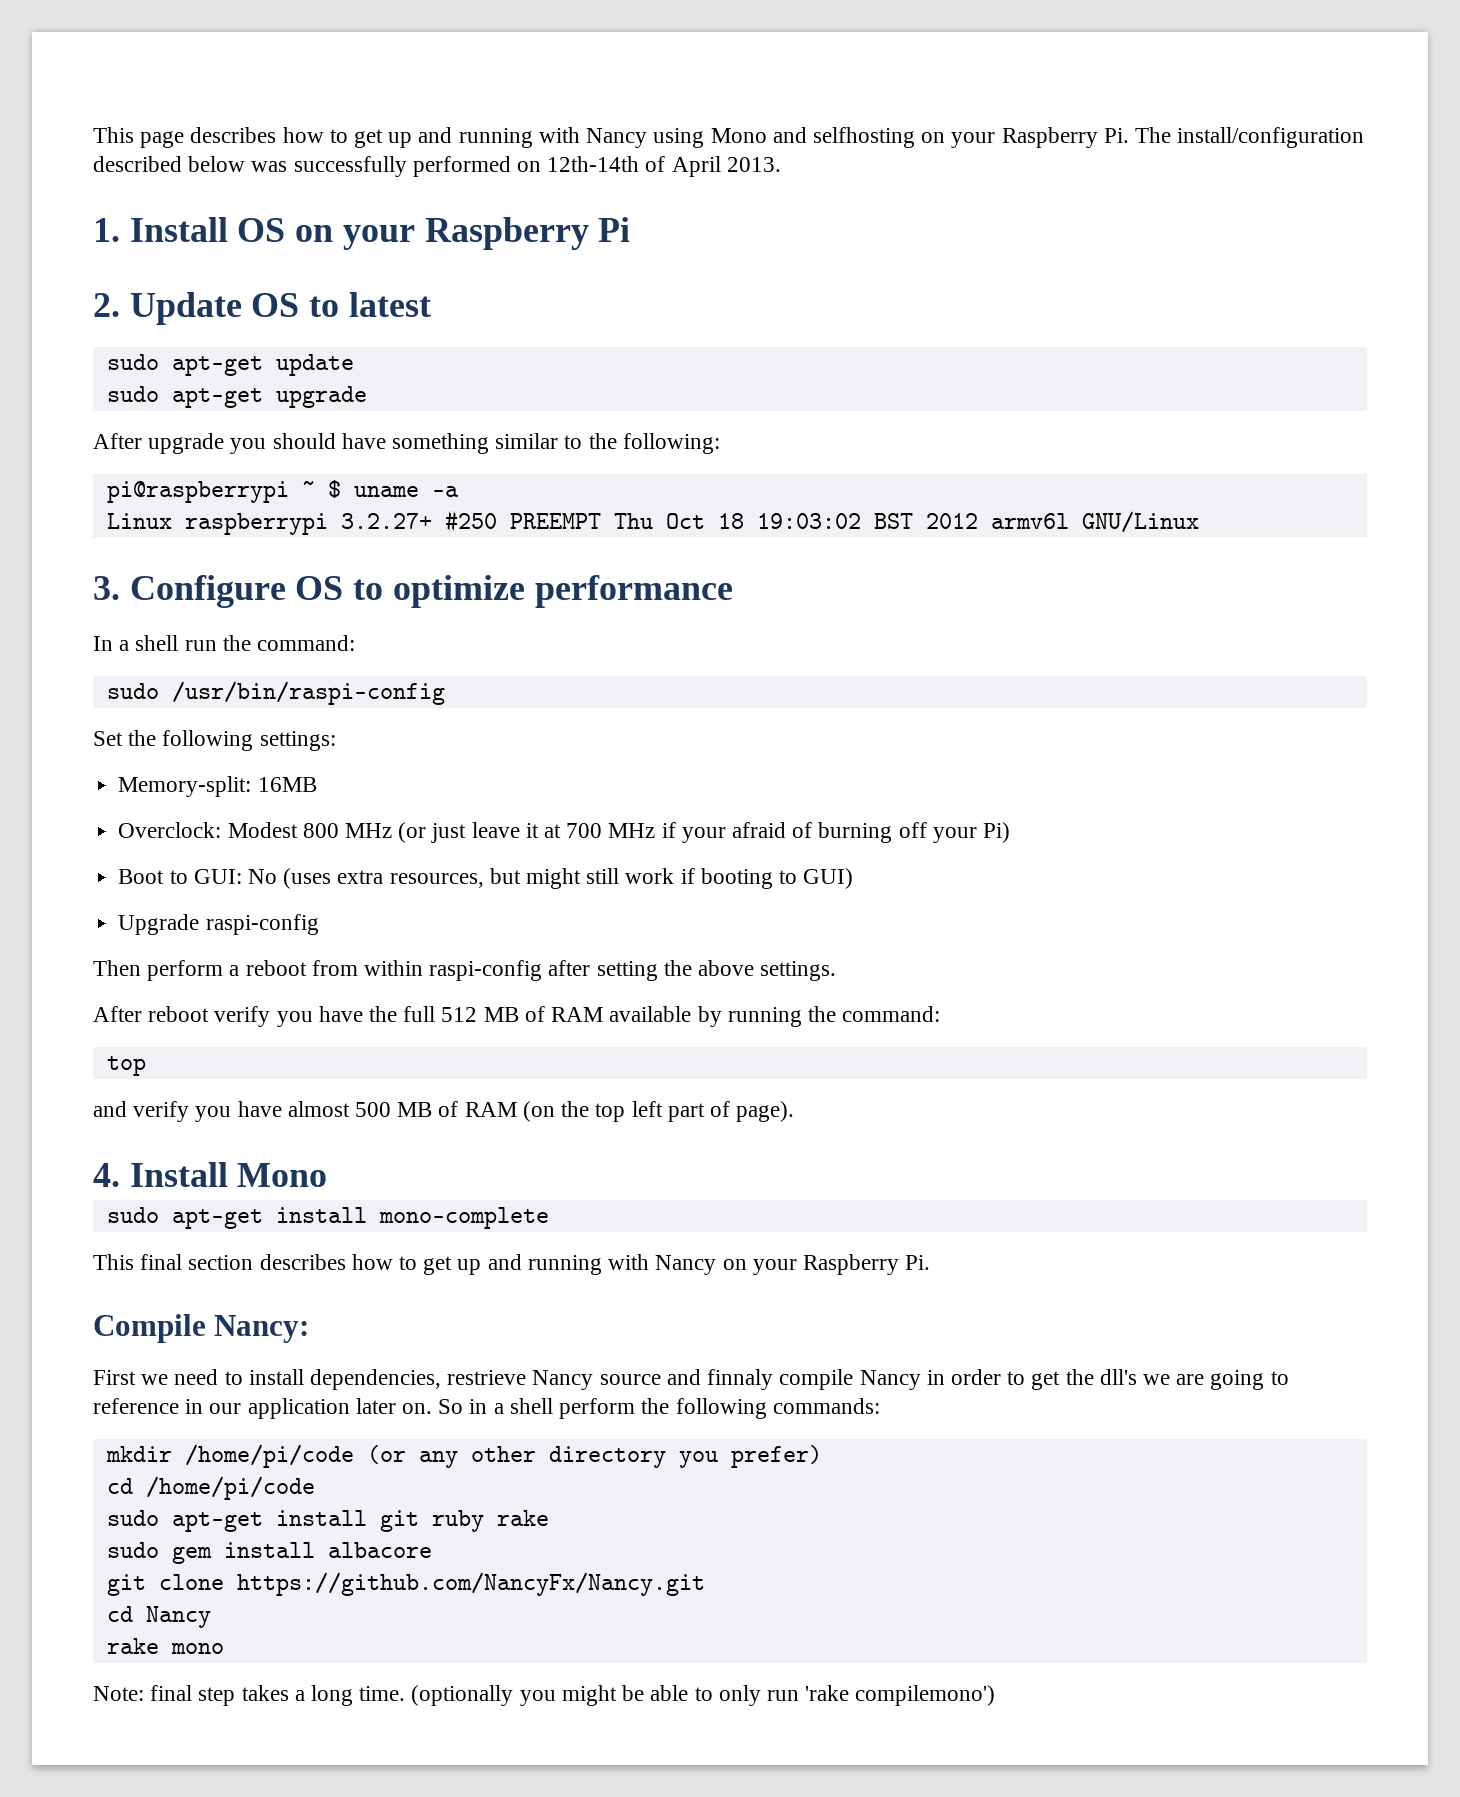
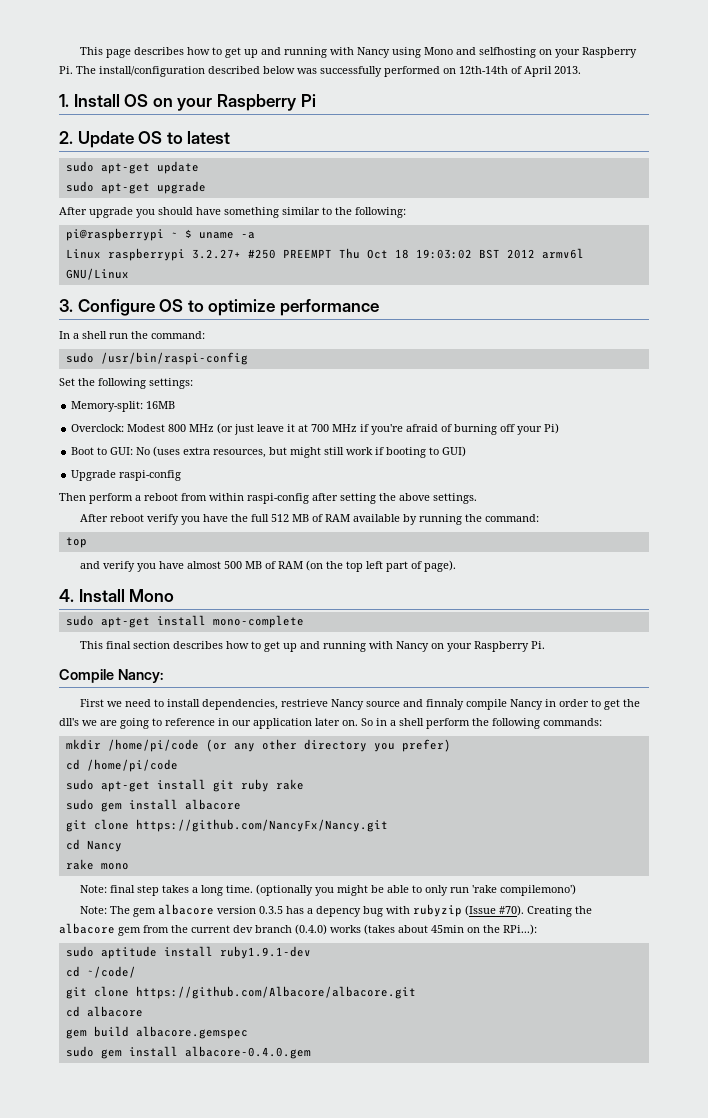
[681,827,726,843] your -> [371,424,404,435] you're
(996, 1695) none -> [80,904,593,917] [59,923,537,936] [65,946,311,959] [65,966,136,978] [65,986,416,999] [65,1006,143,1017] [65,1026,248,1039] [65,1046,311,1059] // Note: The gem albacore version 0.3.5 has a depency bug with rubyzip (Issue #70). Creating the albacore gem from the current dev branch (0.4.0) works (takes about 45min on the RPi...): // sudo aptitude install ruby1.9.1-dev // cd ~/code/ // git clone https://github.com/Albacore/albacore.git // cd albacore // gem build albacore.gemspec // sudo gem install albacore-0.4.0.gem

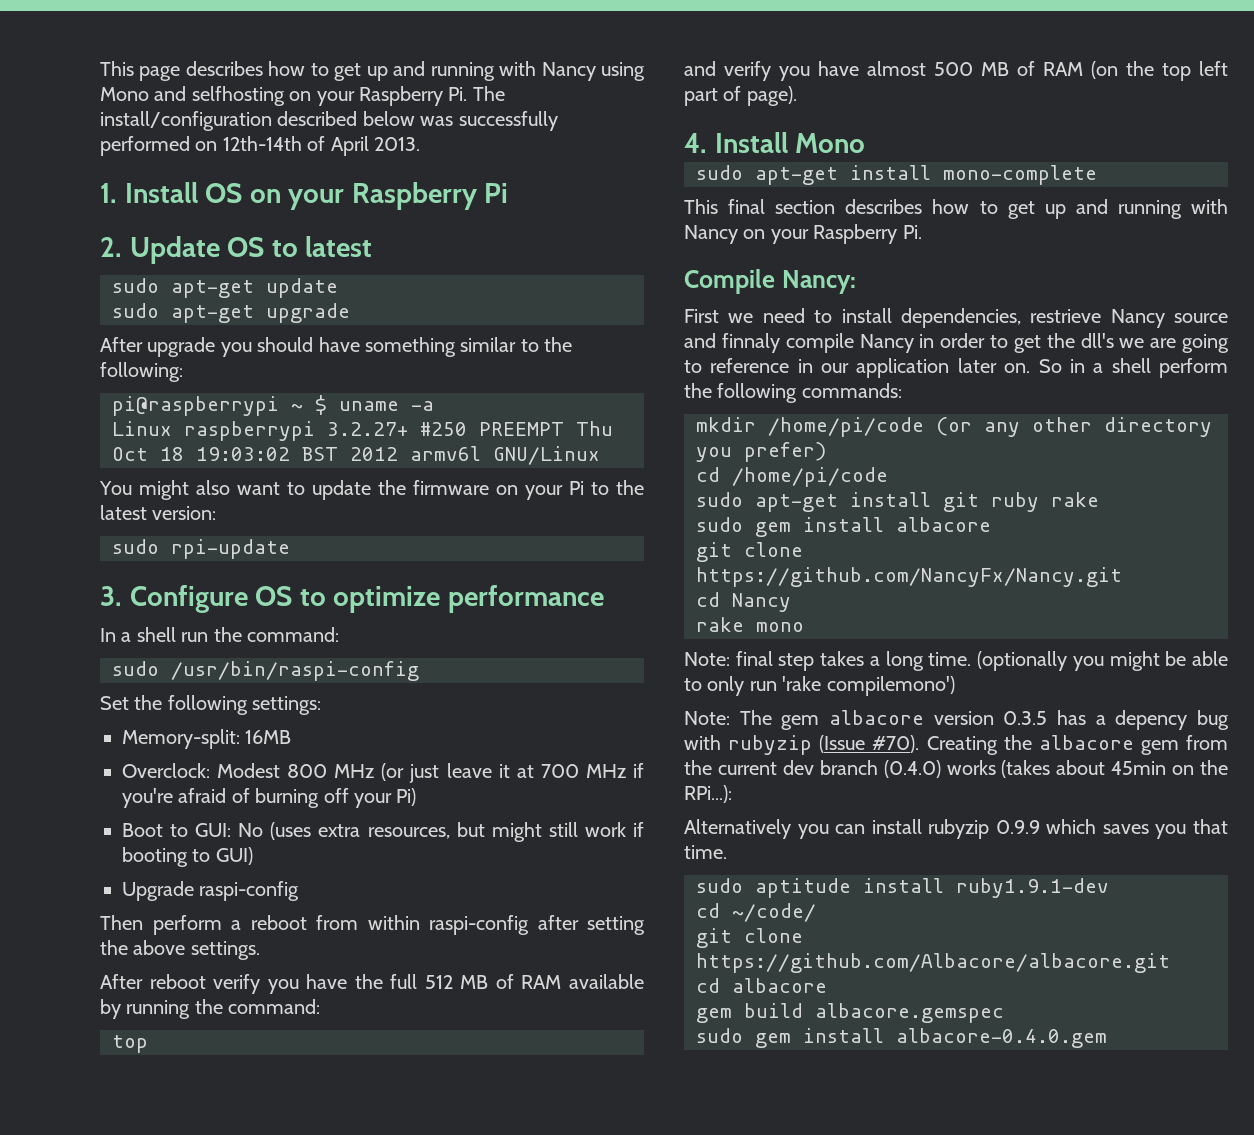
(129, 274) none -> [99,480,644,500] [100,505,217,520] [112,539,290,559] // You might also want to update the firmware on your Pi to the latest version: // sudo rpi-update
(537, 929) none -> [684,819,1228,839] [684,845,727,859] // Alternatively you can install rubyzip 0.9.9 which saves you that time.

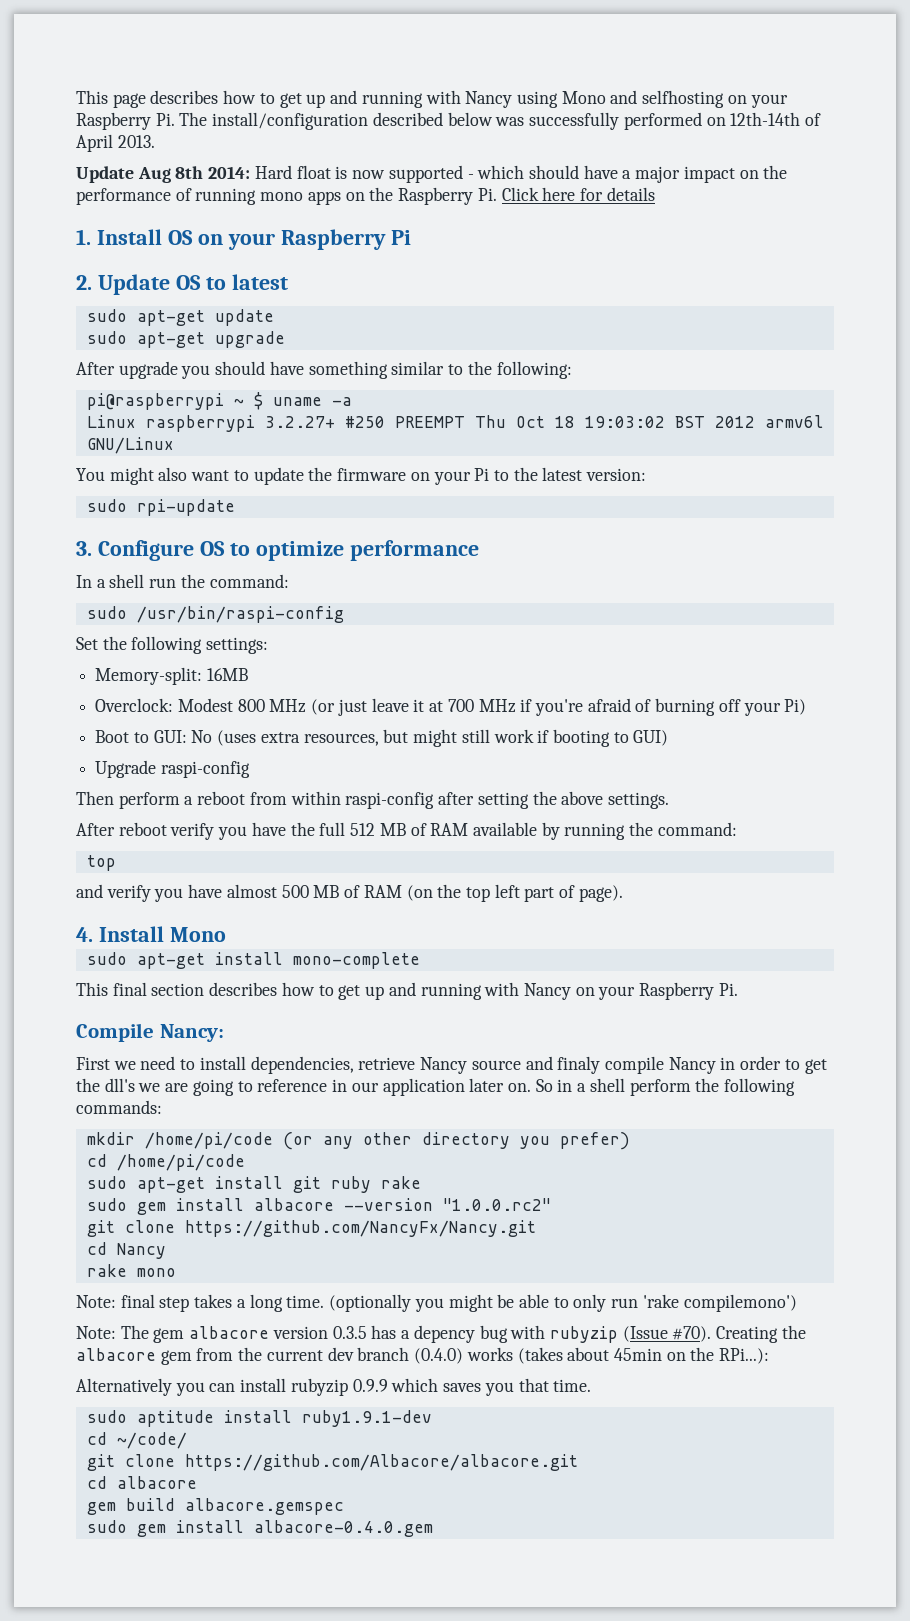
(420, 144) none -> [76,165,788,183] [76,187,655,205] // Update Aug 8th 2014: Hard float is now supported - which should have a major impact on the performance of running mono apps on the Raspberry Pi. Click here for details
[1030,309,1102,323] restrieve -> [358,1057,416,1070] retrieve
[721,333,780,353] finnaly -> [557,1056,601,1074] finaly
(991, 524) none -> [343,1198,551,1211] --version "1.0.0.rc2"

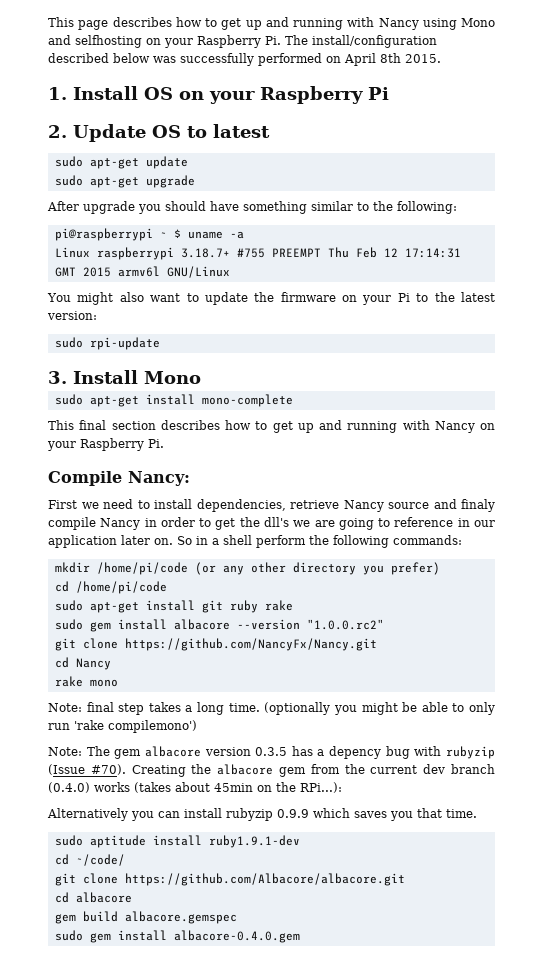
[730,112,821,126] [76,134,155,152] [76,165,788,183] [76,187,655,205] 12th-14th of April 2013. // Update Aug 8th 2014: Hard float is now supported - which should have a major impact on the performance of running mono apps on the Raspberry Pi. Click here for details -> [344,53,441,66] April 8th 2015.
[264,415,755,428] 3.2.27+ #250 PREEMPT Thu Oct 18 19:03:02 BST 2012 -> [180,247,461,258] [54,267,111,277] 3.18.7+ #755 PREEMPT Thu Feb 12 17:14:31 GMT 2015
[97,540,479,561] [76,574,289,588] [86,606,344,623] [76,636,269,654] [95,667,248,685] [95,698,807,716] [95,729,669,747] [95,760,250,778] [76,791,669,809] [76,822,737,840] [86,855,116,871] [76,884,623,902] [76,927,93,942] Configure OS to optimize performance // In a shell run the command: // sudo /usr/bin/raspi-config // Set the following settings: // Memory-split: 16MB // Overclock: Modest 800 MHz (or just leave it at 700 MHz if you're afraid of burning off your Pi) // Boot to GUI: No (uses extra resources, but might still work if booting to GUI) // Upgrade raspi-config // Then perform a reboot from within raspi-config after setting the above settings. // After reboot verify you have the full 512 MB of RAM available by running the command: // top // and verify you have almost 500 MB of RAM (on the top left part of page). // 4. -> (67, 377) none

